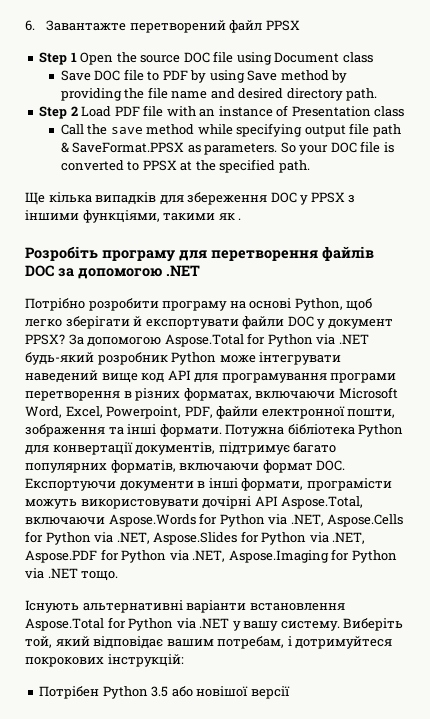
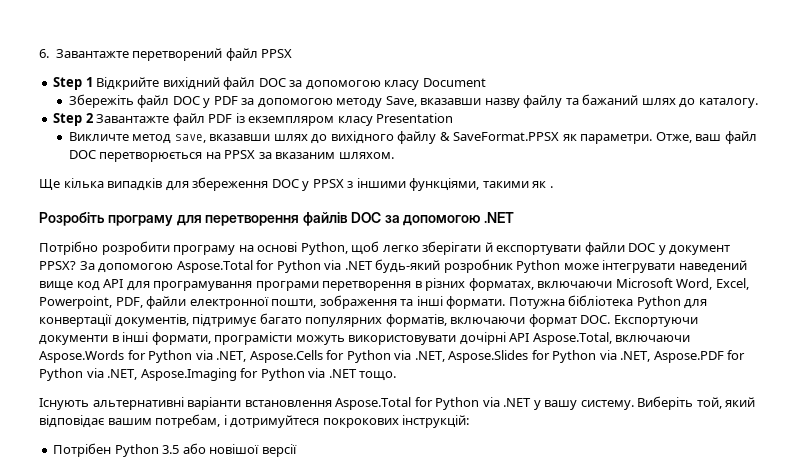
[80,51,373,65] [60,69,348,83] [60,87,378,101] [39,105,405,119] [60,123,401,137] [60,141,394,155] [60,159,310,173] Open the source DOC file using Document class // Save DOC file to PDF by using Save method by providing the file name and desired directory path. // Step 2 Load PDF file with an instance of Presentation class // Call the save method while specifying output file path & SaveFormat.PPSX as parameters. So your DOC file is converted to PPSX at the specified path. -> [96,77,486,90] [68,94,758,108] [53,113,454,126] [68,131,757,144] [68,150,394,162] Відкрийте вихідний файл DOC за допомогою класу Document // Збережіть файл DOC у PDF за допомогою методу Save, вказавши назву файлу та бажаний шлях до каталогу. // Step 2 Завантажте файл PDF із екземпляром класу Presentation // Викличте метод save, вказавши шлях до вихідного файлу & SaveFormat.PPSX як параметри. Отже, ваш файл DOC перетворюється на PPSX за вказаним шляхом.

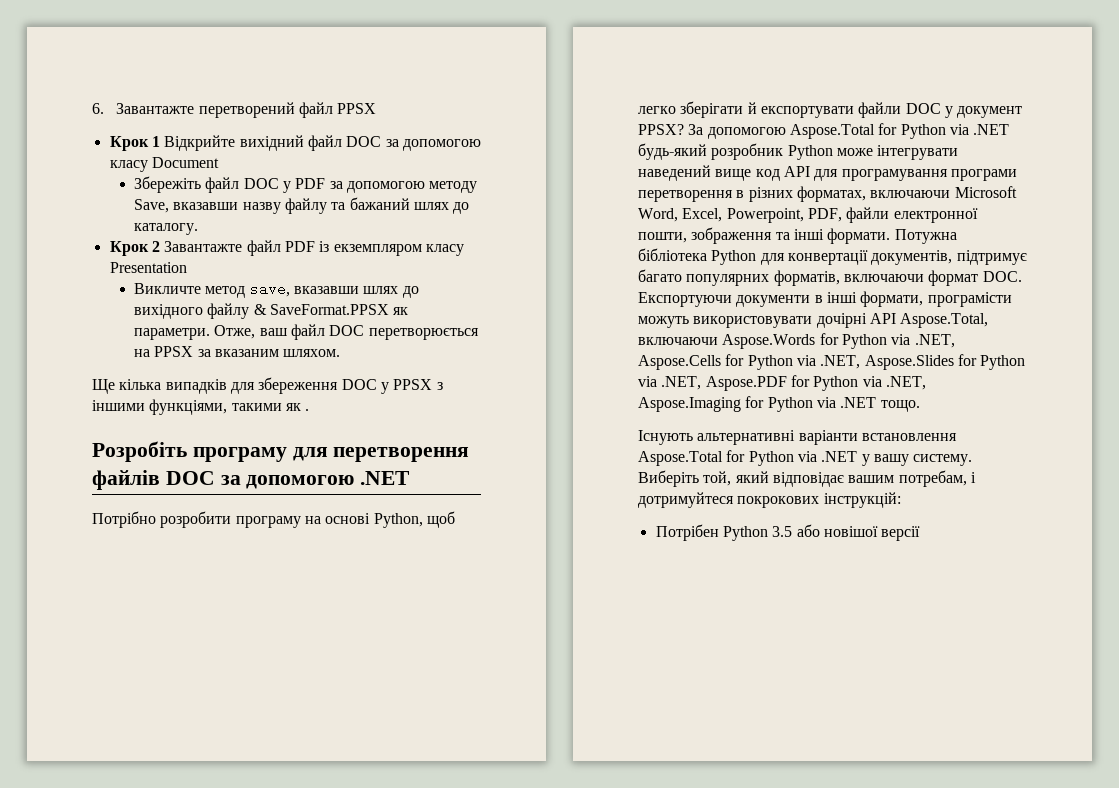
[53,77,83,90] Step -> [109,136,149,151] Крок
[53,113,83,126] Step -> [109,241,149,256] Крок

